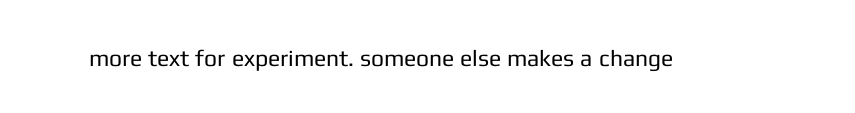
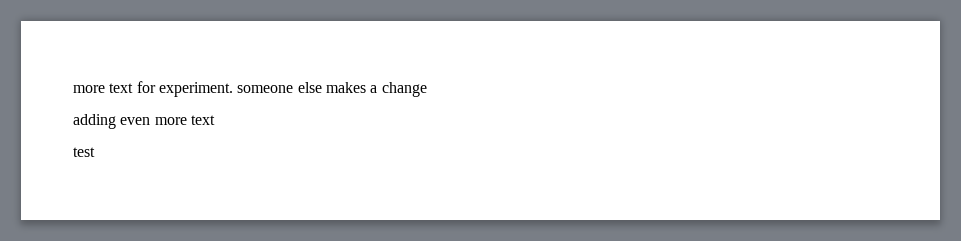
(673, 60) none -> [73,114,215,129] [73,147,95,157] // adding even more text // test

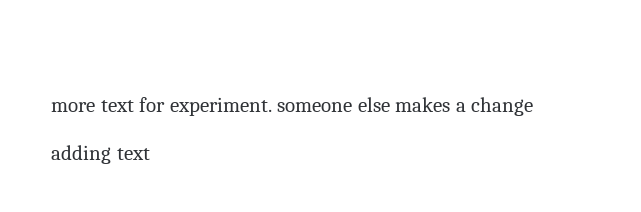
[120,115,215,125] [73,147,95,157] even more text // test -> [116,148,150,160] text

